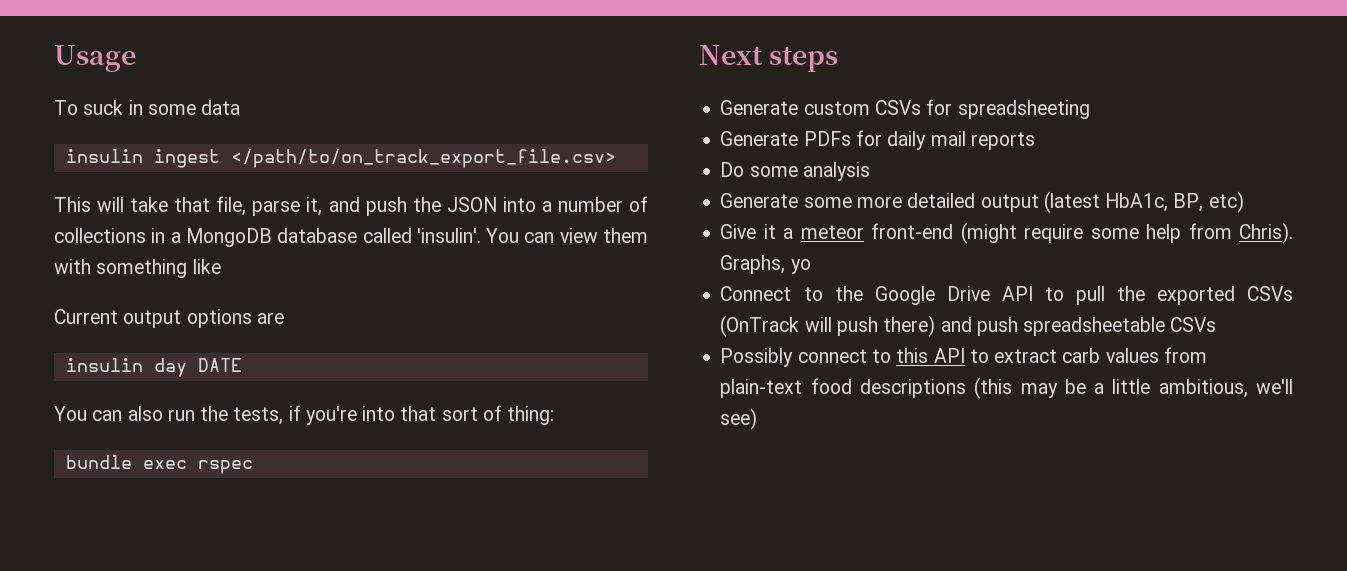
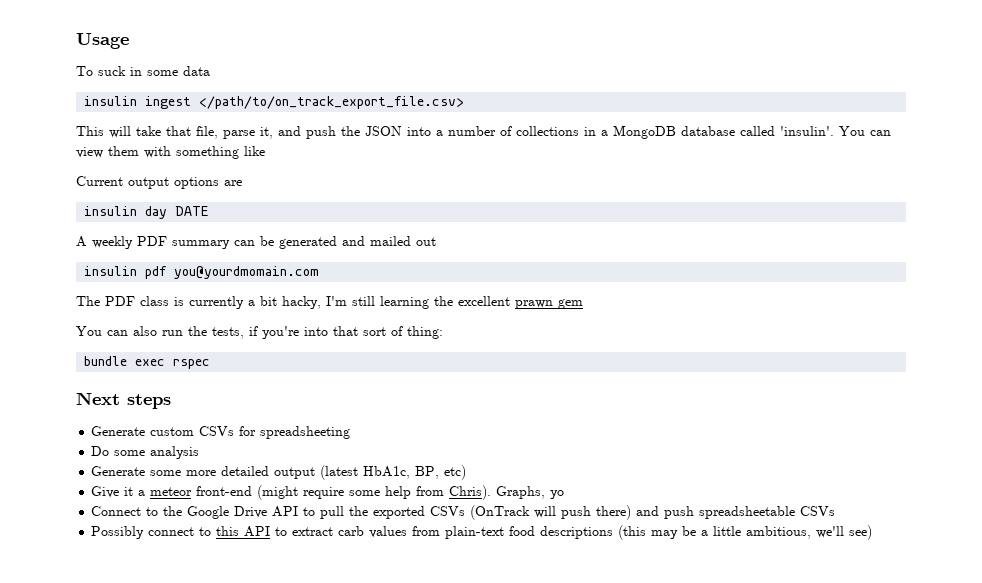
(242, 365) none -> [76,236,436,249] [84,266,320,279] [76,296,583,309] // A weekly PDF summary can be generated and mailed out // insulin pdf you@yourdmomain.com // The PDF class is currently a bit hacky, I'm still learning the excellent prawn gem
[720,130,1035,150] // Generate PDFs for daily mail reports -> (351, 432) none

